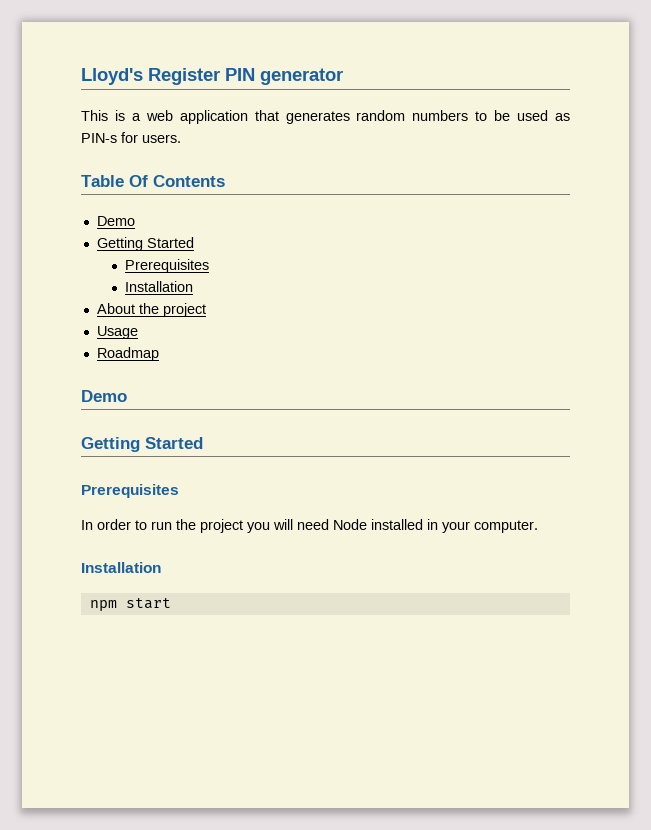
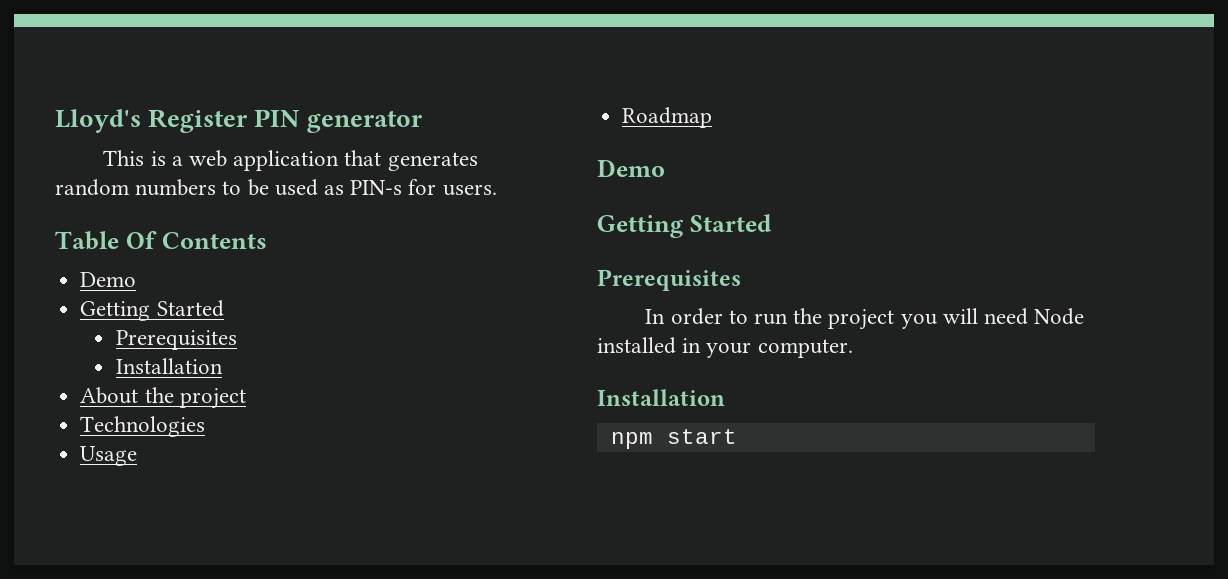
(206, 310) none -> [80,416,206,437] // Technologies

